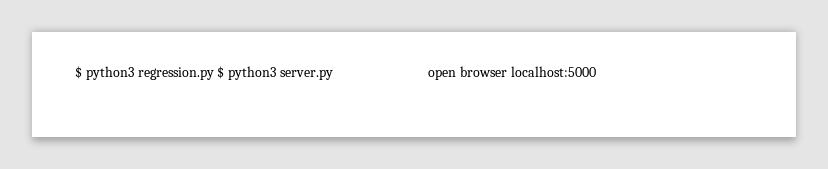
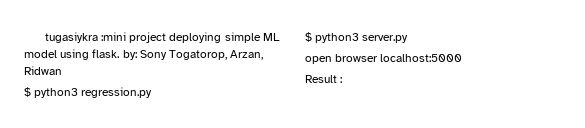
(75, 72) none -> [44,32,280,43] [24,49,264,60] [24,66,62,75] tugasiykra :mini project deploying simple ML model using flask. by: Sony Togatorop, Arzan, Ridwan //
(214, 73) none -> (153, 92) //
(596, 71) none -> [305,75,343,83] // Result :

